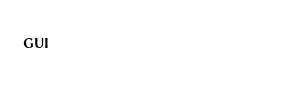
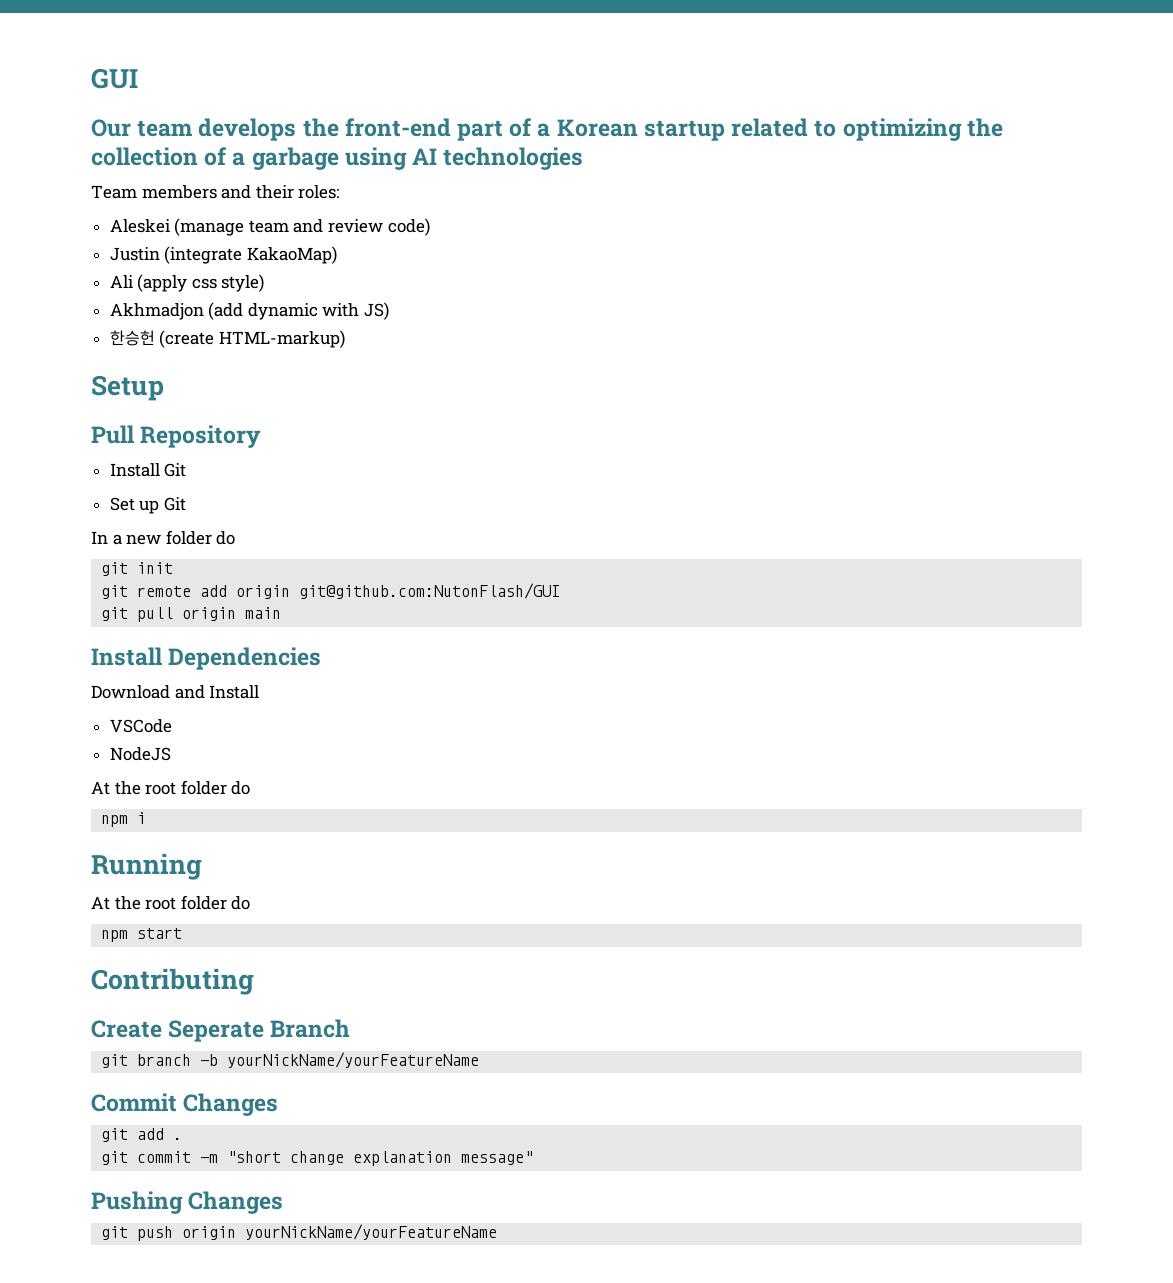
(49, 43) none -> [91,118,1003,141] [91,147,584,170] [91,185,340,199] [109,218,430,236] [109,246,337,264] [109,274,265,292] [109,302,390,320] [109,330,345,348] [91,375,164,401] [91,425,262,448] [109,463,187,477] [109,497,186,514] [91,530,236,545] [101,562,174,576] [101,583,561,599] [101,607,282,622] [91,647,322,670] [91,685,260,699] [109,719,172,733] [109,747,171,761] [91,780,251,795] [101,812,147,827] [91,853,202,880] [91,895,251,910] [101,928,183,942] [91,968,254,995] [91,1019,351,1042] [101,1052,480,1068] [91,1093,279,1116] [101,1128,183,1142] [101,1151,534,1166] [91,1191,284,1214] [101,1224,498,1241] // Our team develops the front-end part of a Korean startup related to optimizing the collection of a garbage using AI technologies // Team members and their roles: // Aleskei (manage team and review code) // Justin (integrate KakaoMap) // Ali (apply css style) // Akhmadjon (add dynamic with JS) // 한승헌 (create HTML-markup) // Setup // Pull Repository // Install Git // Set up Git // In a new folder do // git init // git remote add origin git@github.com:NutonFlash/GUI // git pull origin main // Install Dependencies // Download and Install // VSCode // NodeJS // At the root folder do // npm i // Running // At the root folder do // npm start // Contributing // Create Seperate Branch // git branch -b yourNickName/yourFeatureName // Commit Changes // git add . // git commit -m "short change explanation message" // Pushing Changes // git push origin yourNickName/yourFeatureName

